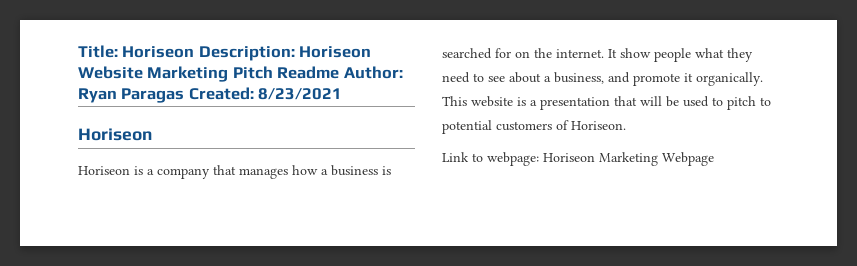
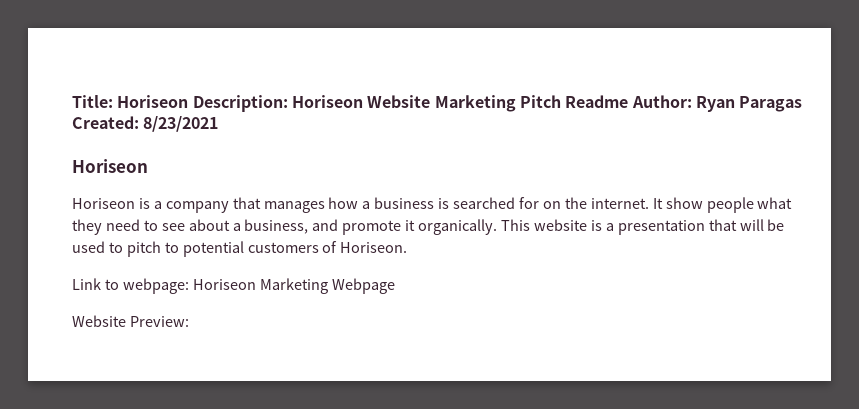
(714, 159) none -> [72,315,189,327] // Website Preview:

